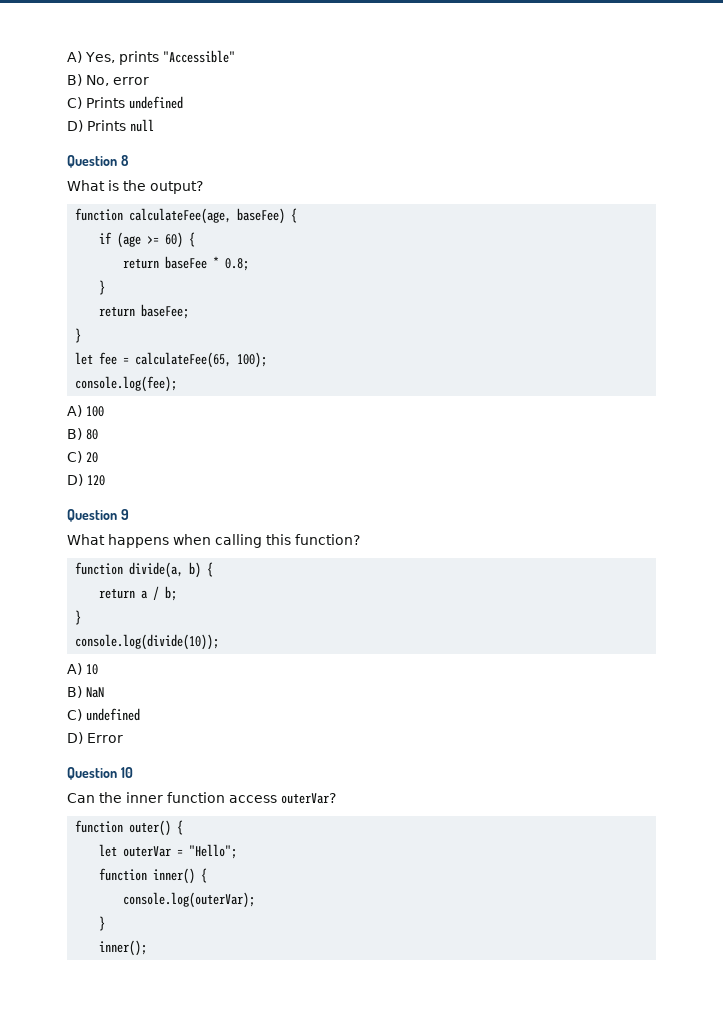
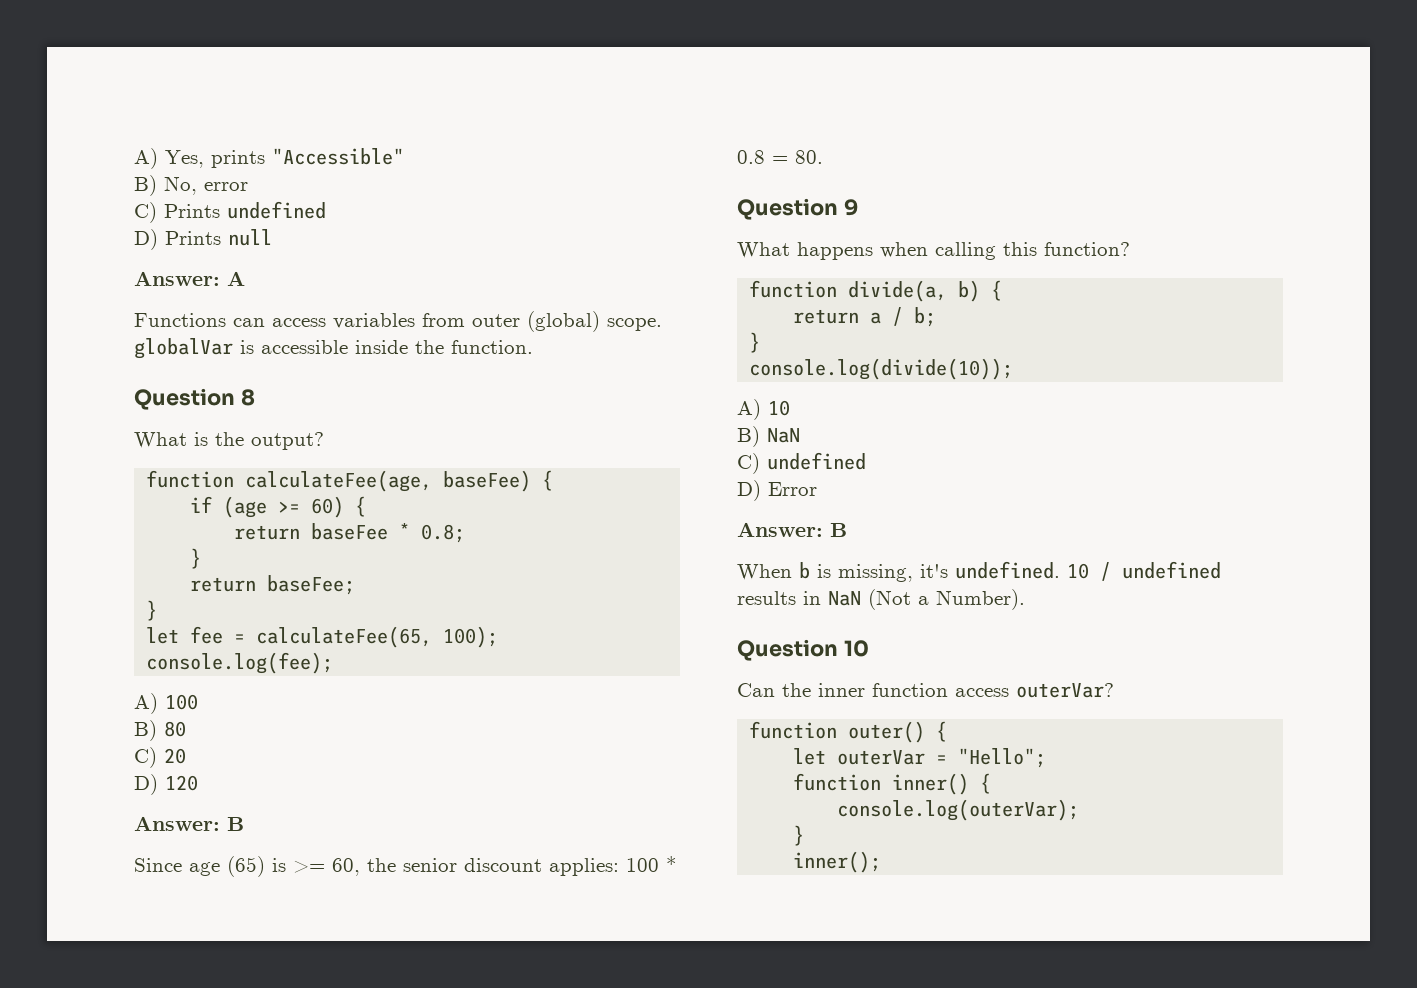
(154, 125) none -> [134,271,245,286] [134,311,662,332] [134,338,533,359] // Answer: A // Functions can access variables from outer (global) scope. globalVar is accessible inside the function.
(105, 480) none -> [134,816,244,831] [134,856,677,877] [737,150,823,164] // Answer: B // Since age (65) is >= 60, the senior discount applies: 100 * 0.8 = 80.
(123, 738) none -> [737,522,847,537] [737,561,1221,582] [737,589,1025,610] // Answer: B // When b is missing, it's undefined. 10 / undefined results in NaN (Not a Number).

